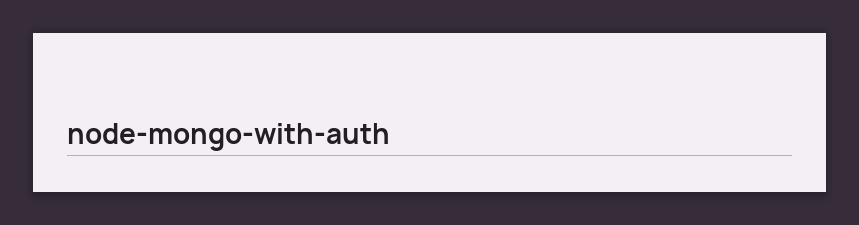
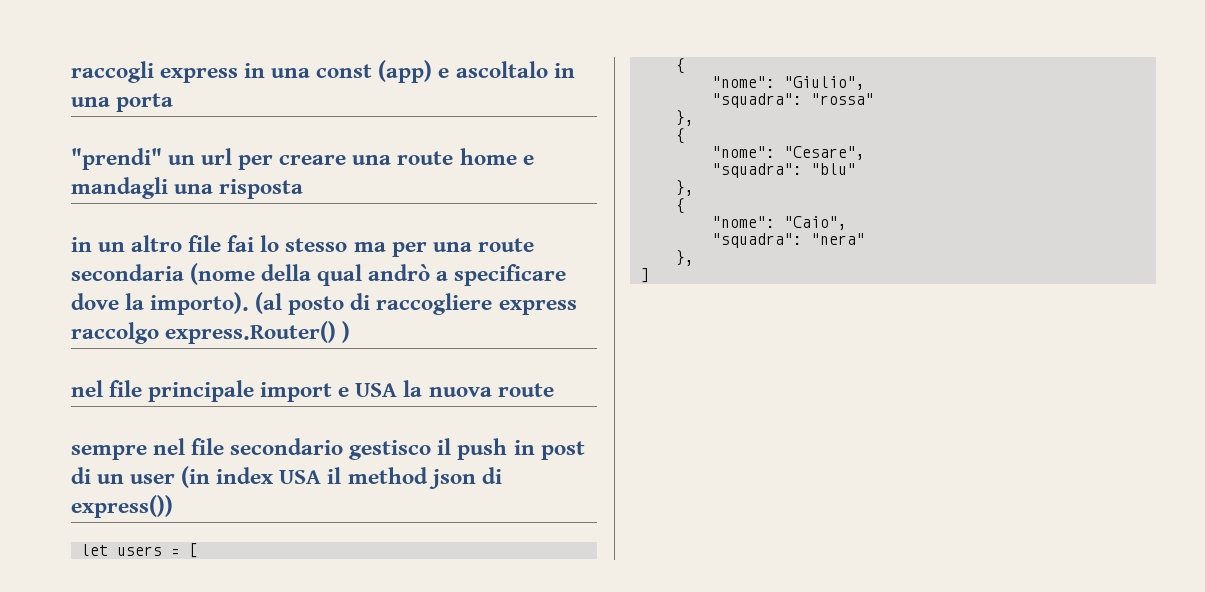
[67,123,390,151] node-mongo-with-auth -> [71,60,575,83] [71,93,174,112] [71,148,534,170] [71,177,304,199] [71,235,534,257] [71,263,567,286] [71,292,577,315] [71,321,351,344] [71,380,554,402] [71,438,585,460] [71,466,502,489] [71,495,173,518] [80,543,198,558] [675,58,685,74] [711,76,865,90] [711,93,874,108] [675,110,694,126] [675,128,685,144] [711,146,865,160] [711,163,856,178] [675,180,694,196] [675,198,685,214] [711,216,847,230] [711,233,865,248] [675,250,694,266] [639,268,649,283] raccogli express in una const (app) e ascoltalo in una porta // "prendi" un url per creare una route home e mandagli una risposta // in un altro file fai lo stesso ma per una route secondaria (nome della qual andrò a specificare dove la importo). (al posto di raccogliere express raccolgo express.Router() ) // nel file principale import e USA la nuova route // sempre nel file secondario gestisco il push in post di un user (in index USA il method json di express()) // let users = [ // { // "nome": "Giulio", // "squadra": "rossa" // }, // { // "nome": "Cesare", // "squadra": "blu" // }, // { // "nome": "Caio", // "squadra": "nera" // }, // ]

